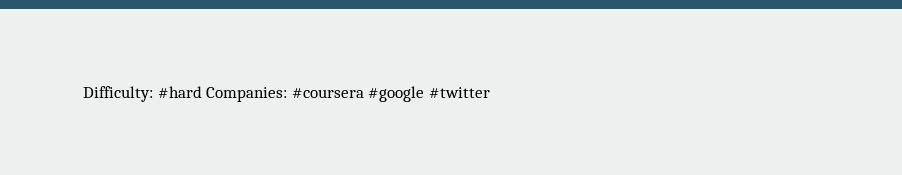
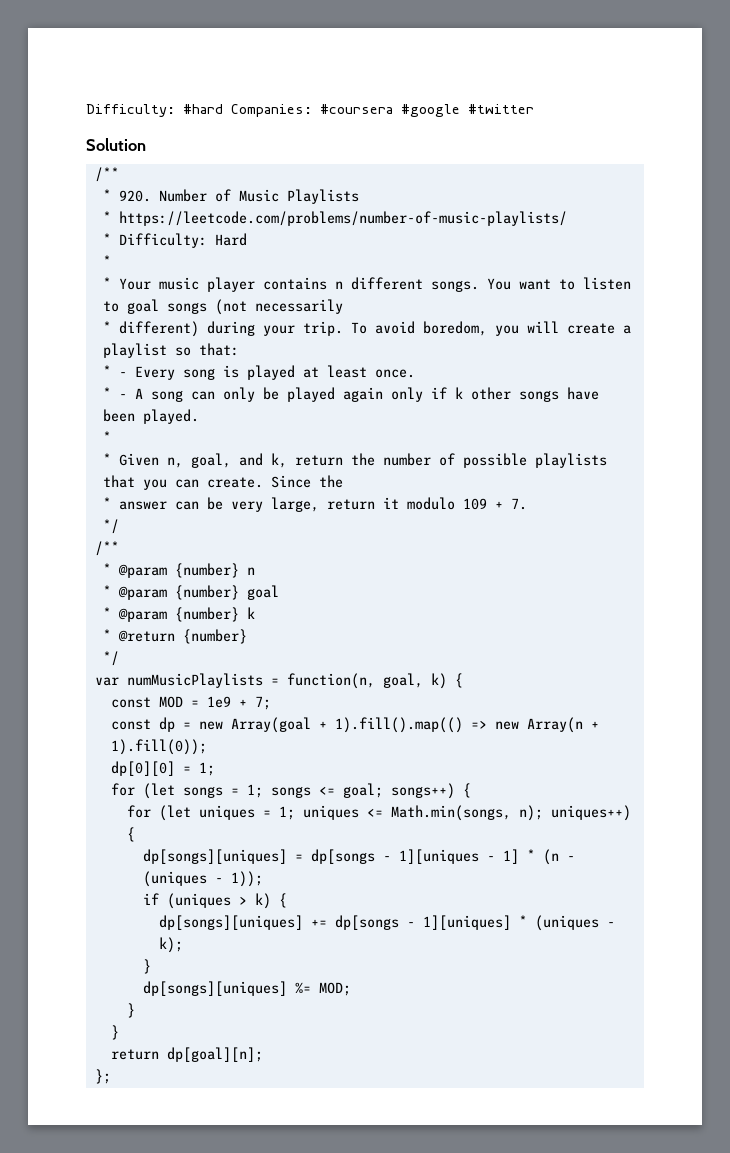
(490, 92) none -> [86,138,146,151] [94,167,119,182] [102,189,359,204] [102,211,567,226] [102,233,247,248] [102,255,111,267] [102,277,631,292] [102,299,343,315] [102,321,631,337] [102,343,239,358] [102,365,415,380] [102,387,599,402] [102,409,199,424] [102,431,111,443] [102,453,607,468] [102,475,343,490] [102,497,527,512] [102,519,119,534] [94,541,119,556] [102,563,255,578] [102,585,279,600] [102,607,255,622] [102,629,247,644] [102,651,119,666] [94,673,463,689] [110,696,271,710] [110,717,599,733] [110,739,207,755] [110,761,215,776] [110,783,471,799] [126,805,631,821] [126,827,135,842] [142,849,575,865] [142,871,263,887] [142,893,287,909] [158,915,615,931] [158,937,183,953] [142,959,151,974] [142,981,351,996] [126,1003,135,1018] [110,1025,119,1040] [110,1047,263,1062] [94,1069,111,1084] // Solution // /** // * 920. Number of Music Playlists // * https://leetcode.com/problems/number-of-music-playlists/ // * Difficulty: Hard // * // * Your music player contains n different songs. You want to listen to goal songs (not necessarily // * different) during your trip. To avoid boredom, you will create a playlist so that: // * - Every song is played at least once. // * - A song can only be played again only if k other songs have been played. // * // * Given n, goal, and k, return the number of possible playlists that you can create. Since the // * answer can be very large, return it modulo 109 + 7. // */ // /** // * @param {number} n // * @param {number} goal // * @param {number} k // * @return {number} // */ // var numMusicPlaylists = function(n, goal, k) { // const MOD = 1e9 + 7; // const dp = new Array(goal + 1).fill().map(() => new Array(n + 1).fill(0)); // dp[0][0] = 1; // for (let songs = 1; songs <= goal; songs++) { // for (let uniques = 1; uniques <= Math.min(songs, n); uniques++) { // dp[songs][uniques] = dp[songs - 1][uniques - 1] * (n - (uniques - 1)); // if (uniques > k) { // dp[songs][uniques] += dp[songs - 1][uniques] * (uniques - k); // } // dp[songs][uniques] %= MOD; // } // } // return dp[goal][n]; // };

